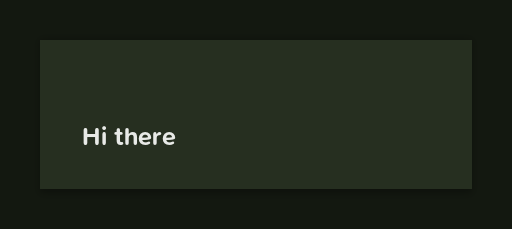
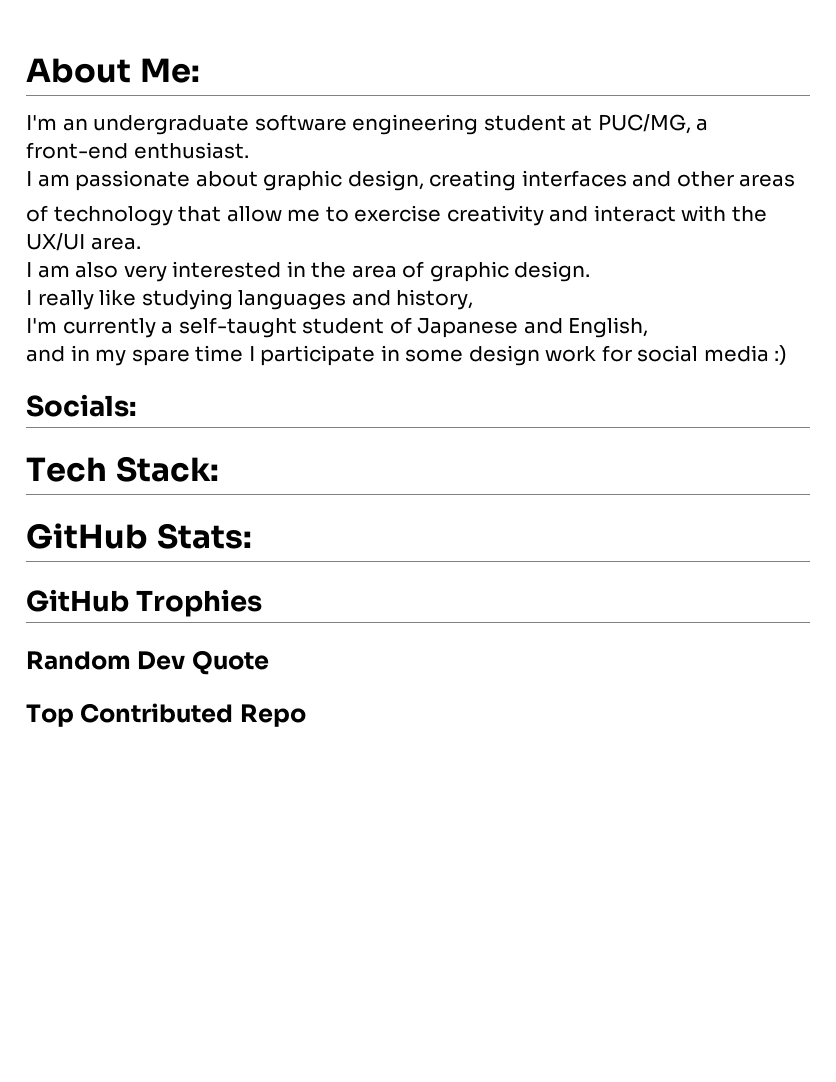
[82,126,176,146] Hi there -> [26,58,200,83] [26,114,709,135] [26,142,249,159] [26,170,796,191] [26,205,767,226] [26,233,141,251] [26,261,591,282] [26,289,474,310] [26,317,649,338] [26,345,788,366] [26,394,137,417] [26,456,219,482] [26,523,252,549] [26,589,263,617] [26,650,269,675] [26,703,306,727] About Me: // I'm an undergraduate software engineering student at PUC/MG, a front-end enthusiast. // I am passionate about graphic design, creating interfaces and other areas // of technology that allow me to exercise creativity and interact with the UX/UI area. // I am also very interested in the area of graphic design. // I really like studying languages and history, // I'm currently a self-taught student of Japanese and English, // and in my spare time I participate in some design work for social media :) // Socials: // Tech Stack: // GitHub Stats: // GitHub Trophies // Random Dev Quote // Top Contributed Repo

